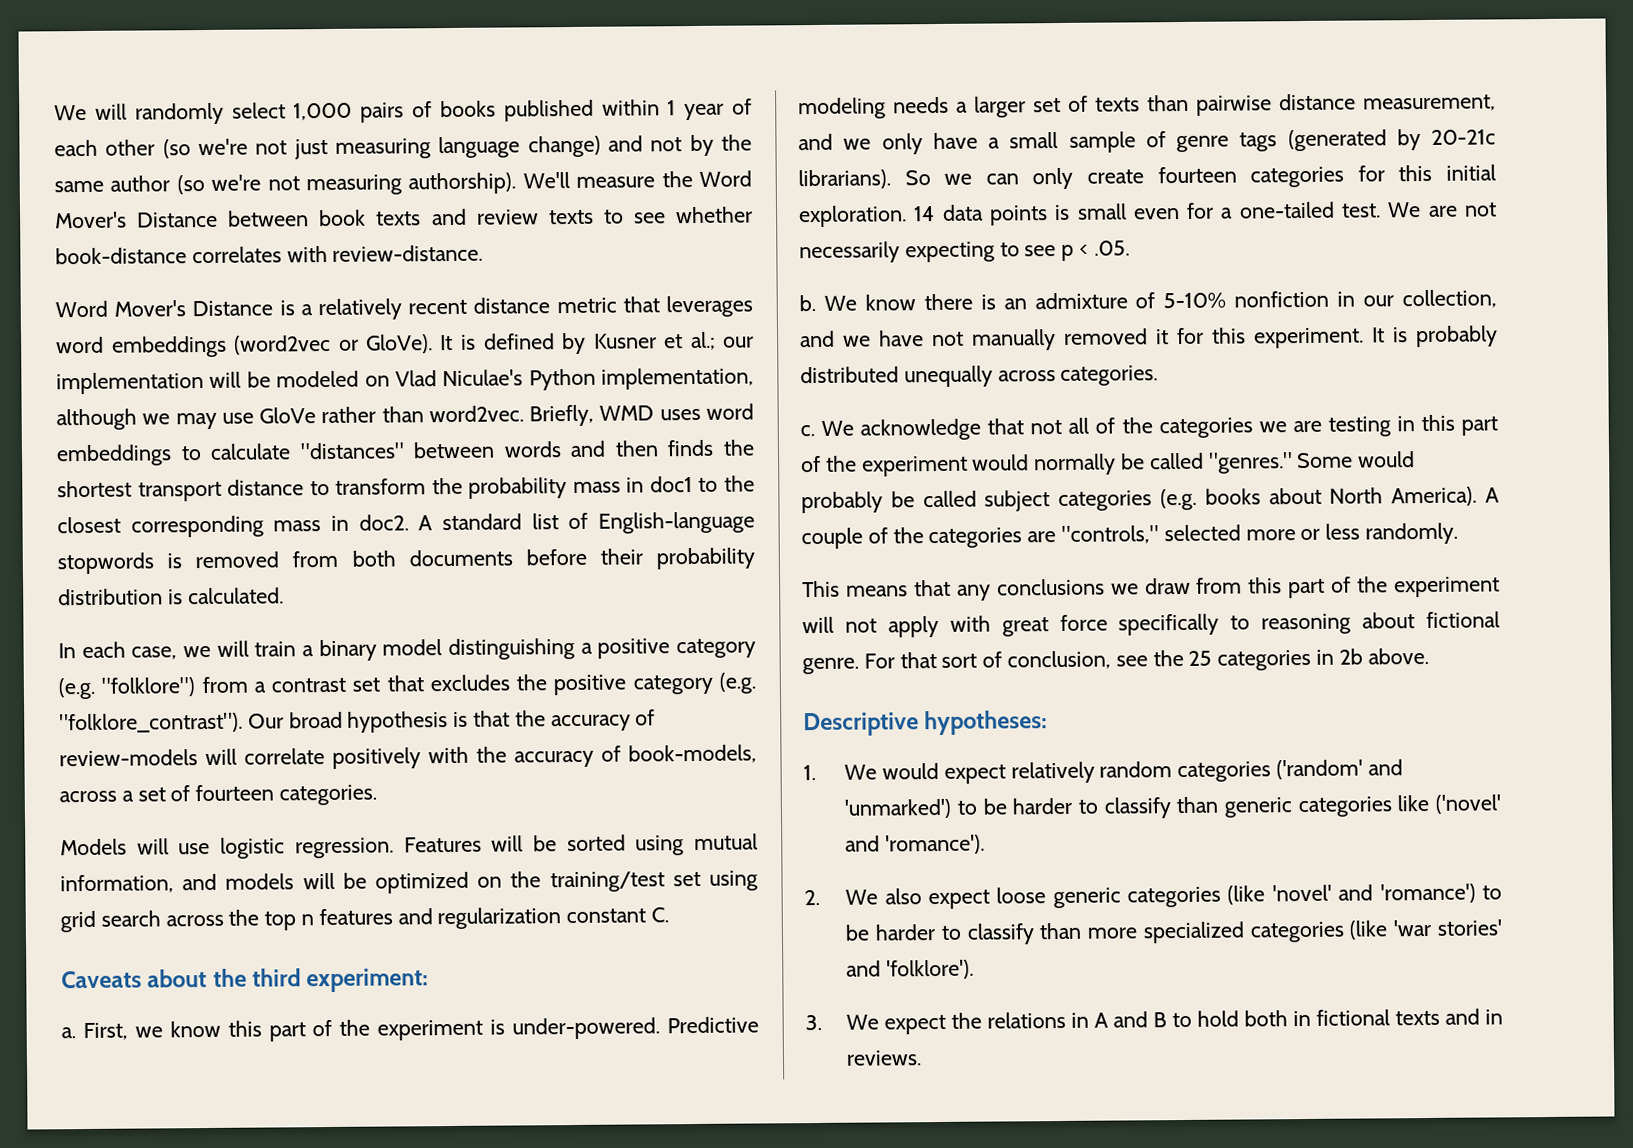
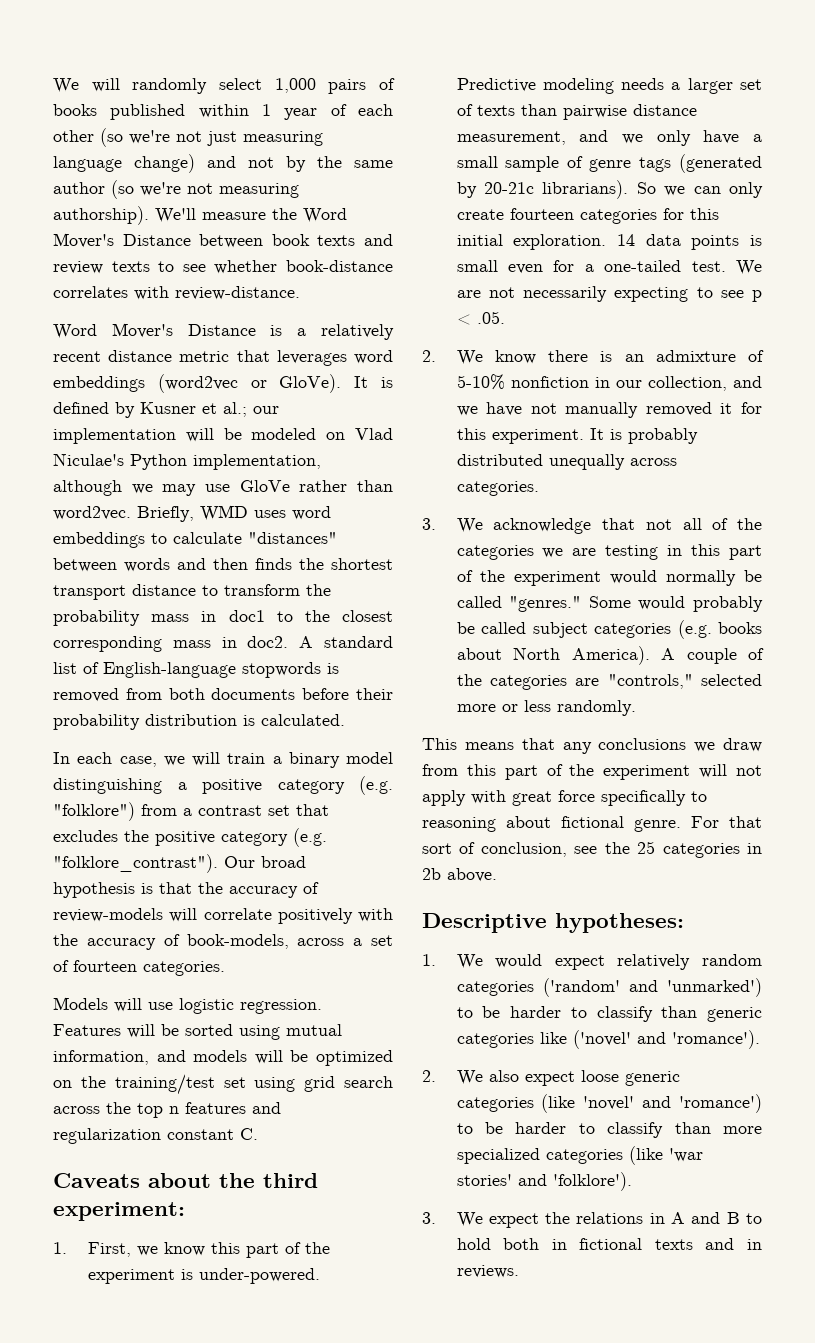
[61,1027,76,1039] a. -> [53,1242,67,1254] 1.
[799,294,816,312] b. -> [422,350,436,362] 2.
[800,425,815,437] c. -> [422,518,436,530] 3.

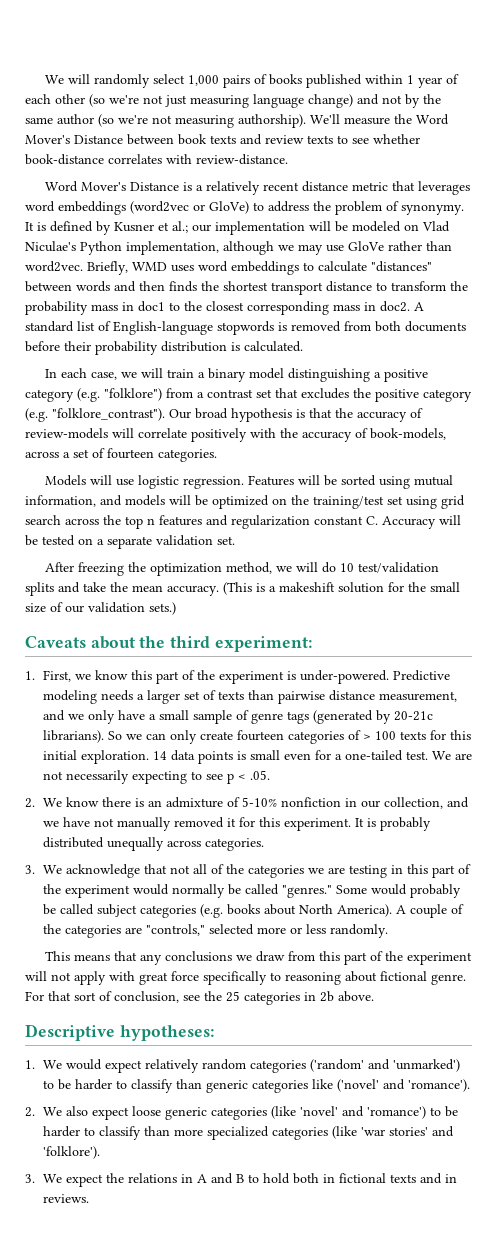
[279,374,342,393] GloVe). -> [209,201,464,215] GloVe) to address the problem of synonymy.
(258, 1134) none -> [382,515,461,529] [25,535,235,549] [45,562,440,576] [25,582,460,596] [25,602,176,615] Accuracy will be tested on a separate validation set. // After freezing the optimization method, we will do 10 test/validation splits and take the mean accuracy. (This is a makeshift solution for the small size of our validation sets.)
(657, 216) none -> [347,730,426,740] of > 100 texts

